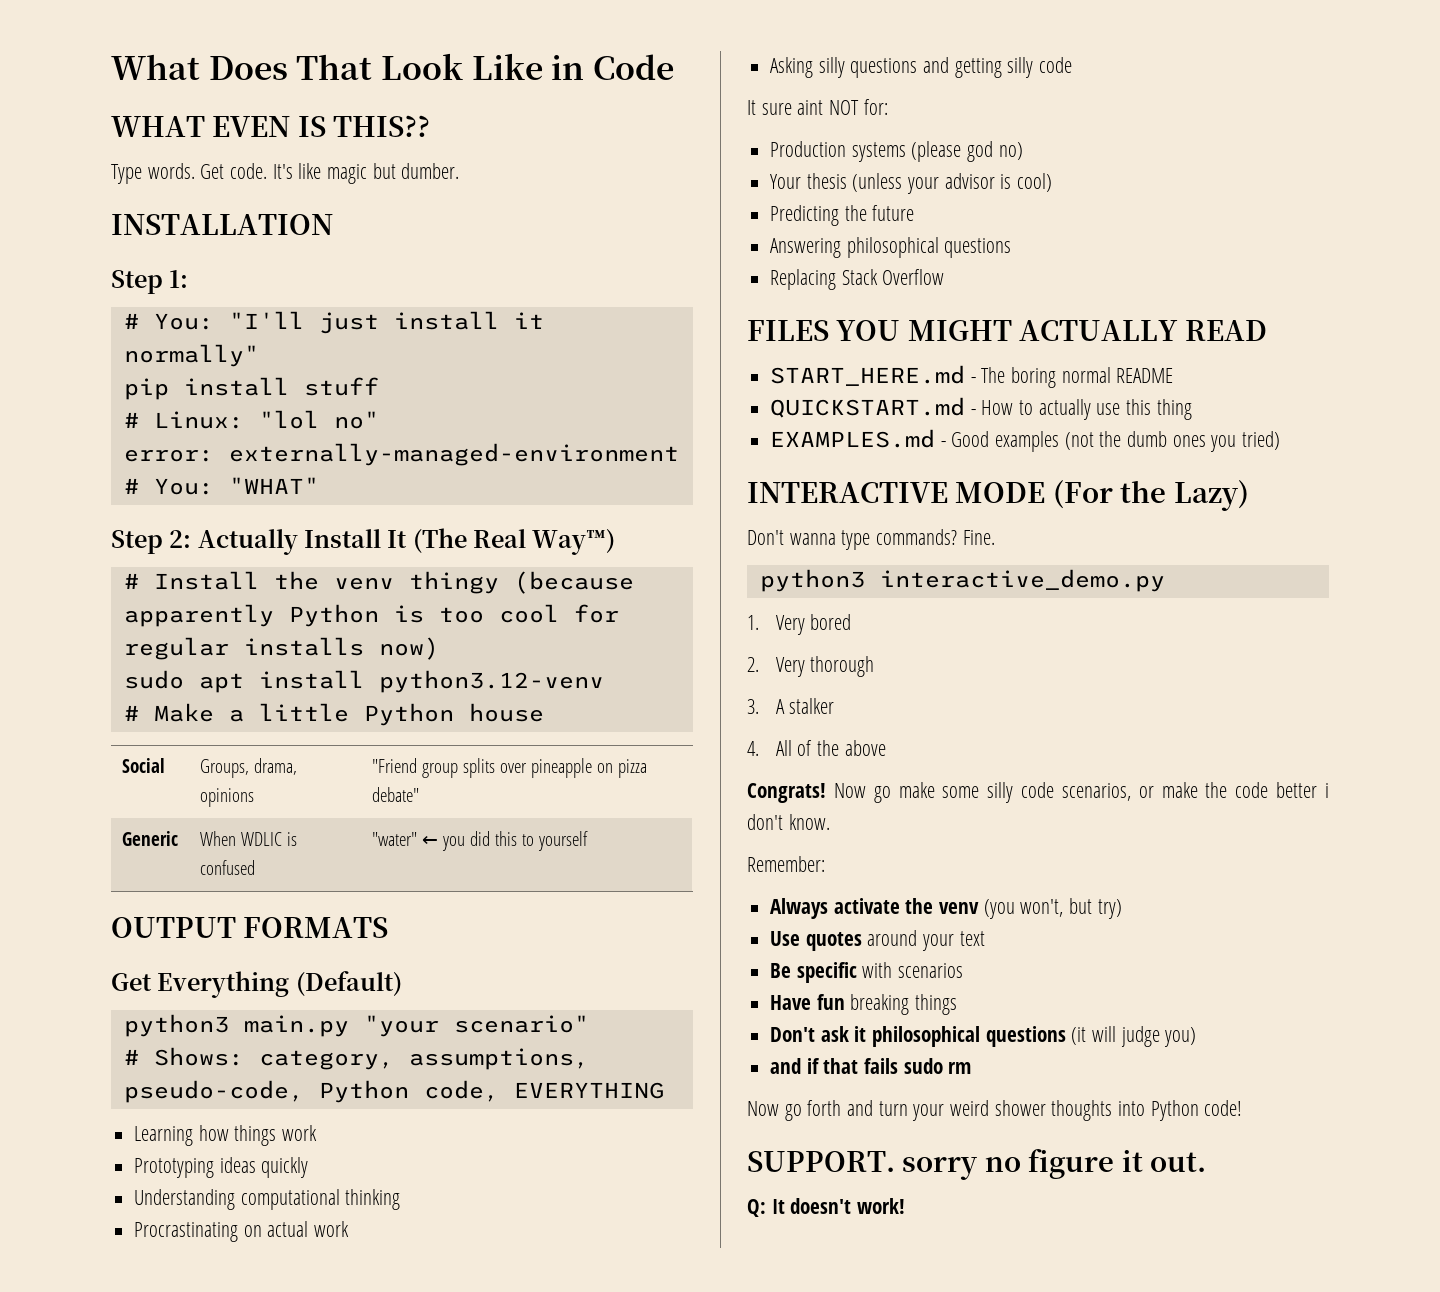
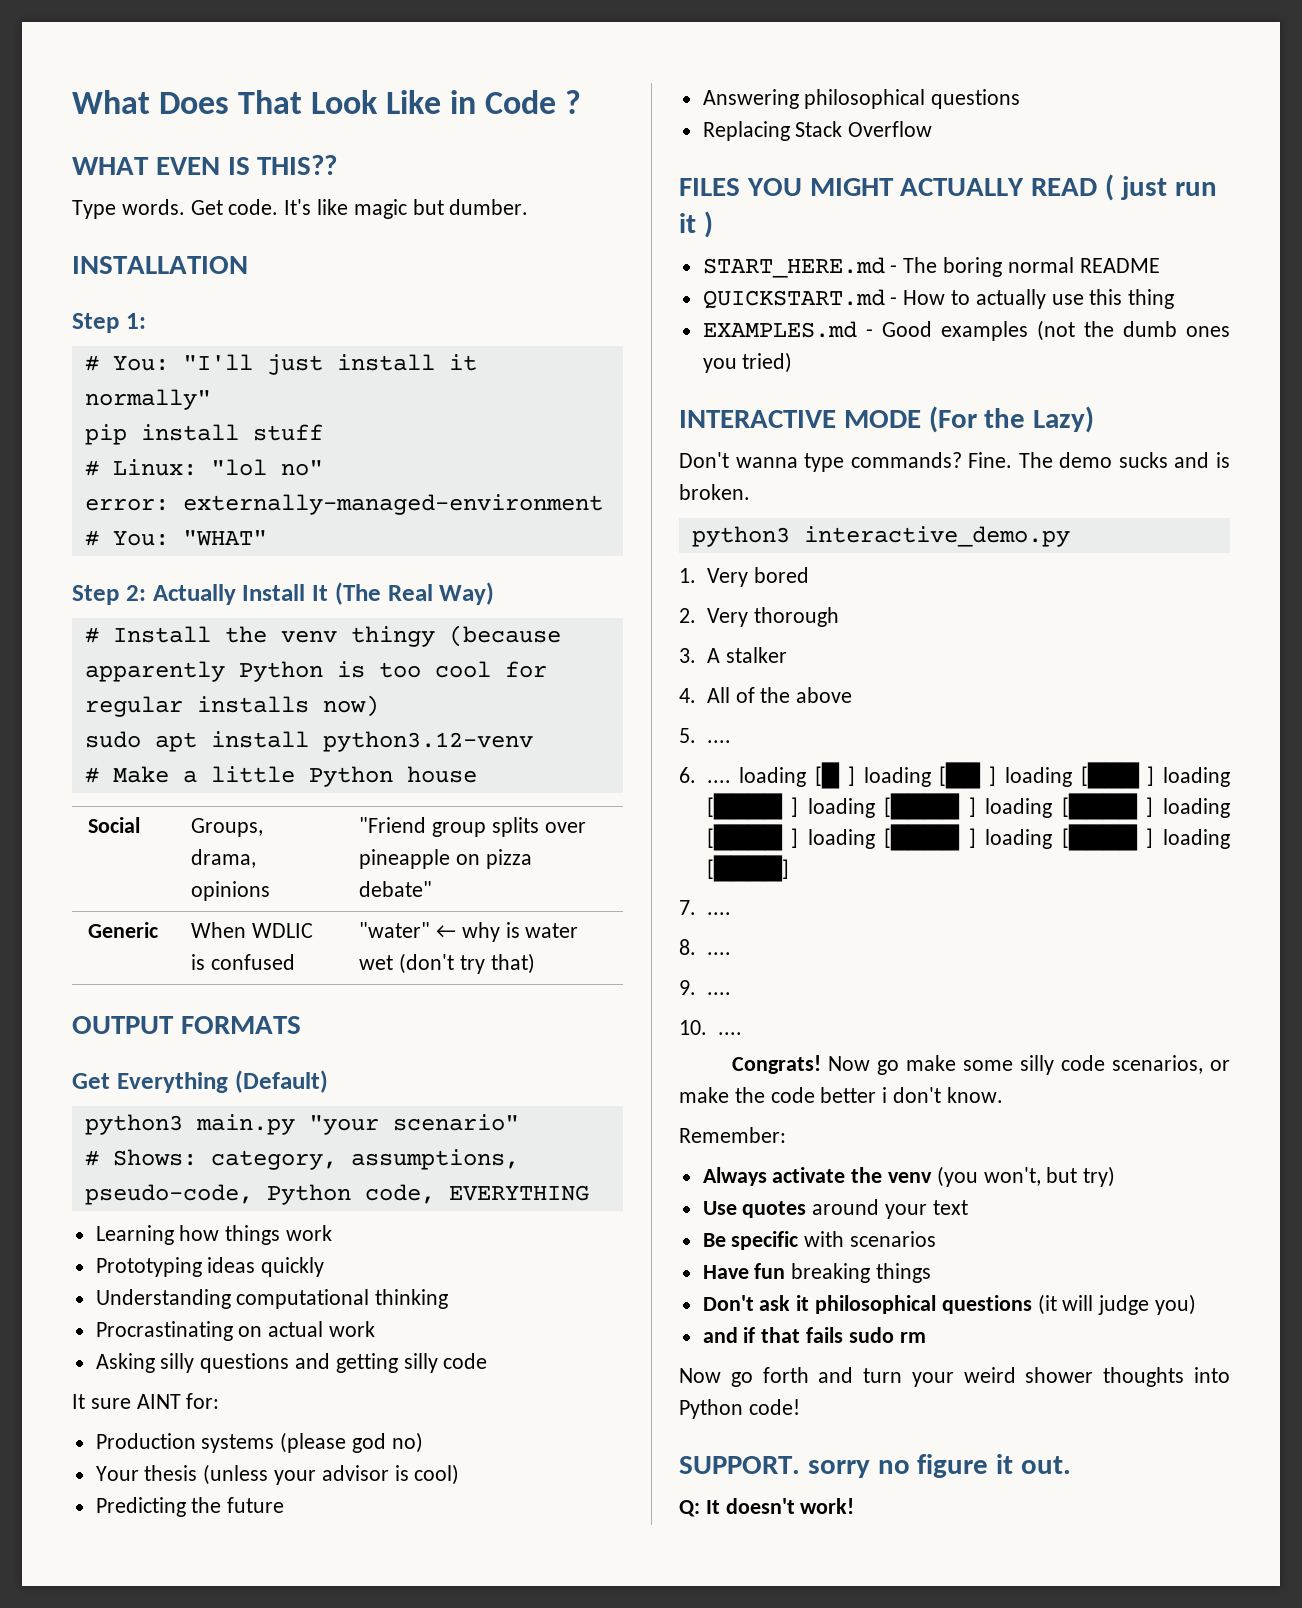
(674, 67) none -> [565,90,582,114] ?
[532,528,616,555] Way™) -> [439,582,495,605] Way)
[441,831,589,851] you did this to yourself -> [461,922,579,942] [359,953,535,974] why is water wet (don't try that)
[797,100,860,115] aint NOT -> [136,1394,181,1409] AINT
(1267, 330) none -> [1105,174,1217,201] [679,211,713,238] ( just run it )
(995, 537) none -> [1018,452,1230,468] [679,484,750,500] The demo sucks and is broken.
(886, 748) none -> [679,728,731,743] [679,762,1230,789] [706,793,1230,820] [706,824,1230,851] [706,855,789,882] [679,900,731,915] [679,939,731,955] [679,980,731,995] [679,1020,742,1035] // 5. .... // 6. .... loading [█ ] loading [██ ] loading [███ ] loading [████ ] loading [████ ] loading [████ ] loading [████ ] loading [████ ] loading [████ ] loading [████] // 7. .... // 8. .... // 9. .... // 10. ....

